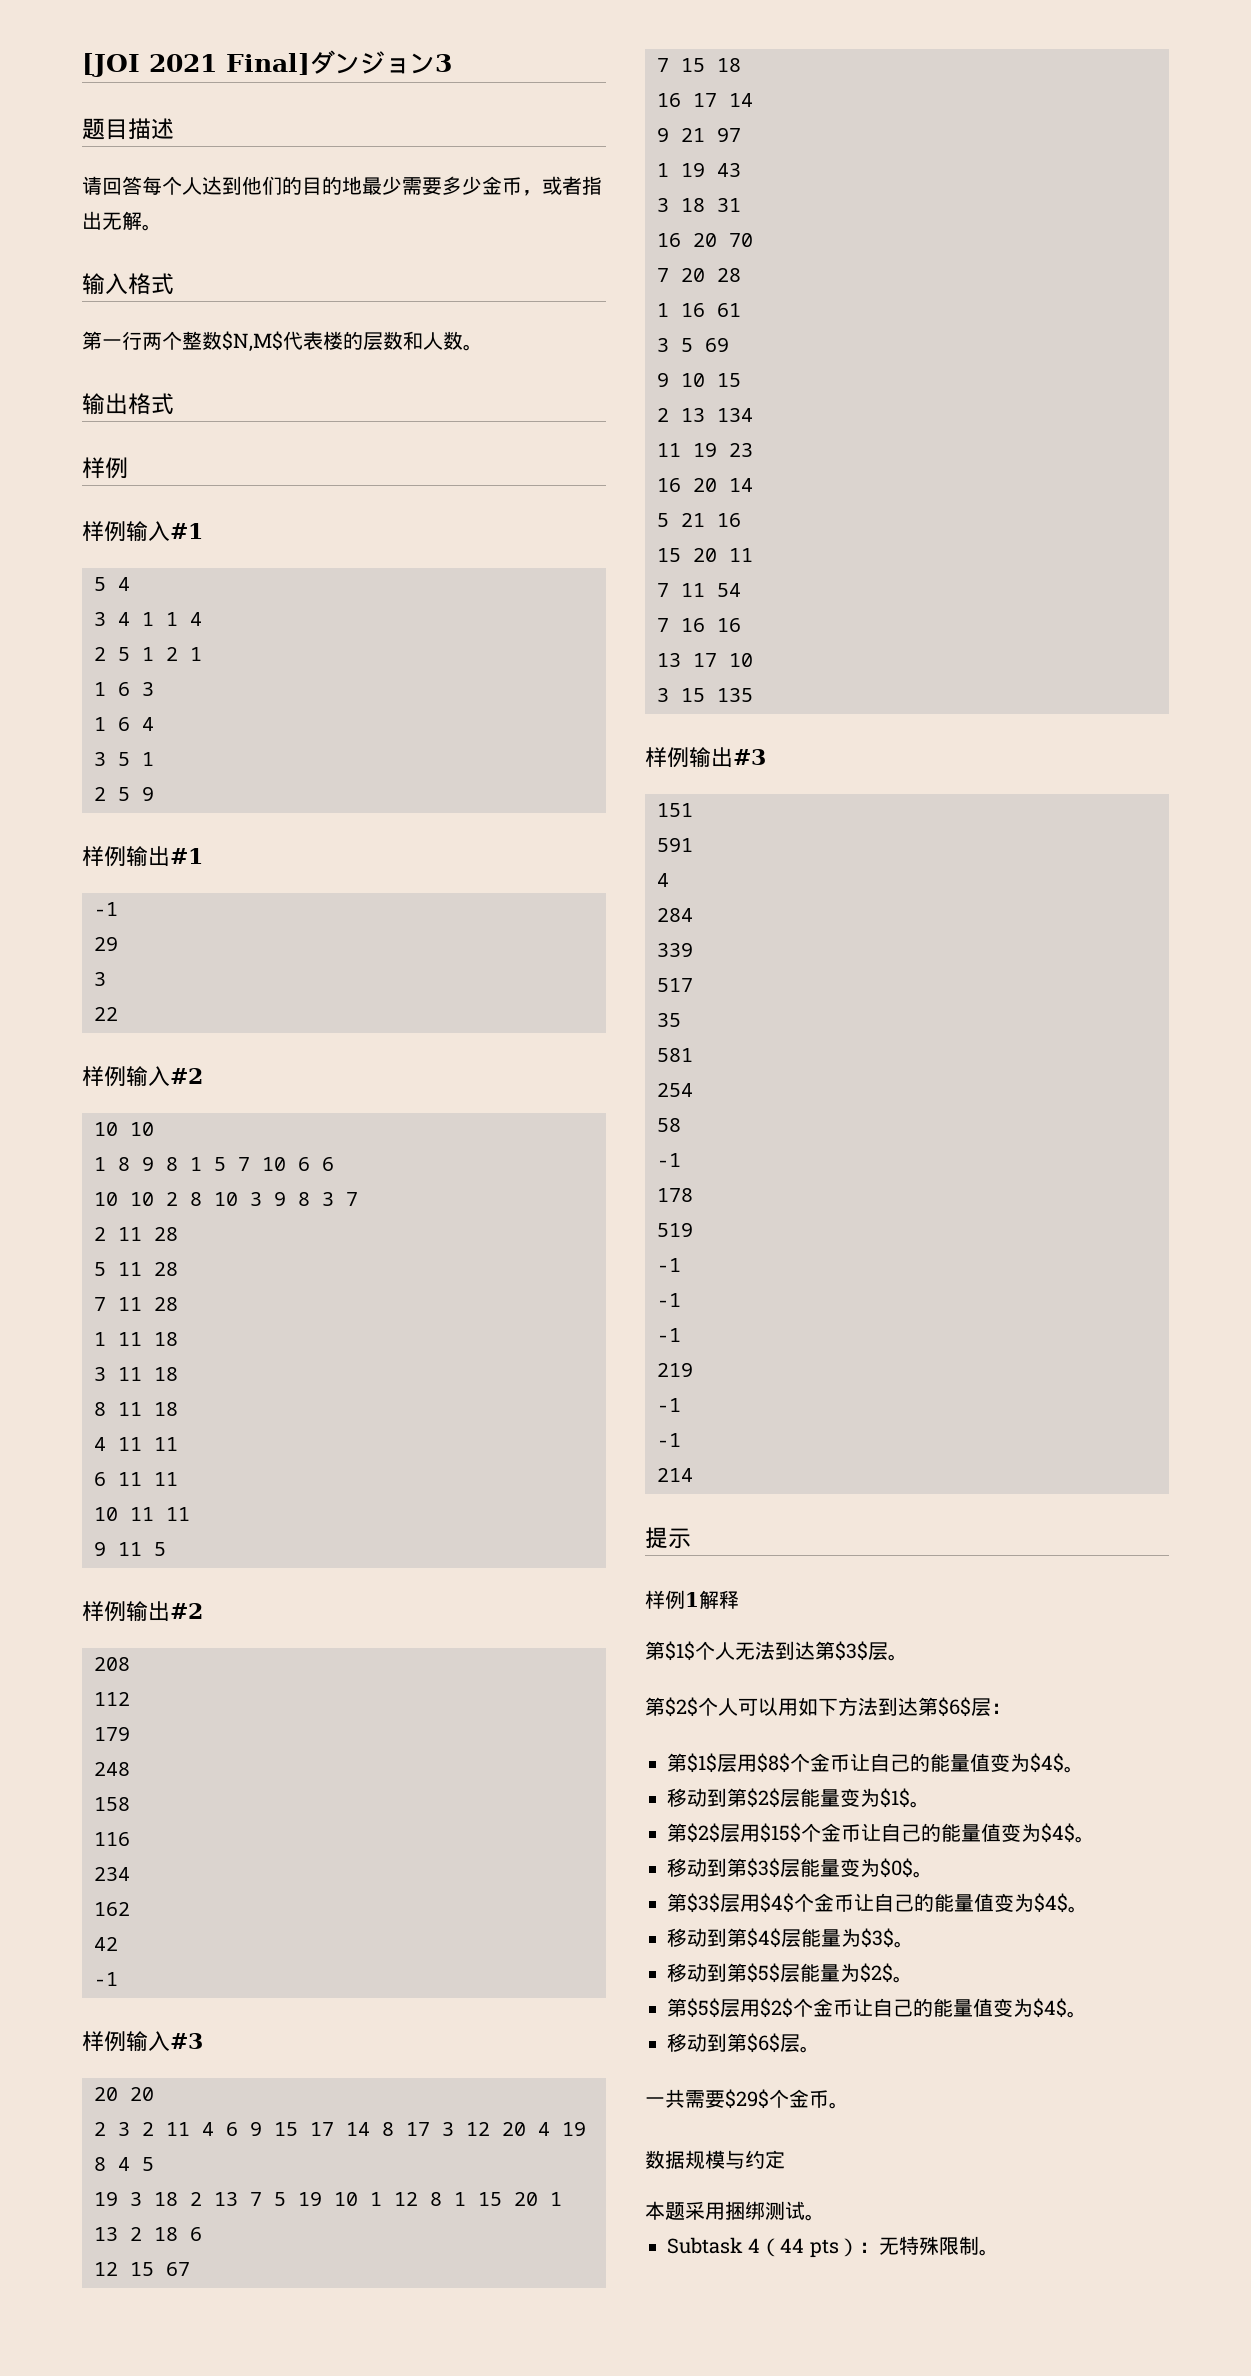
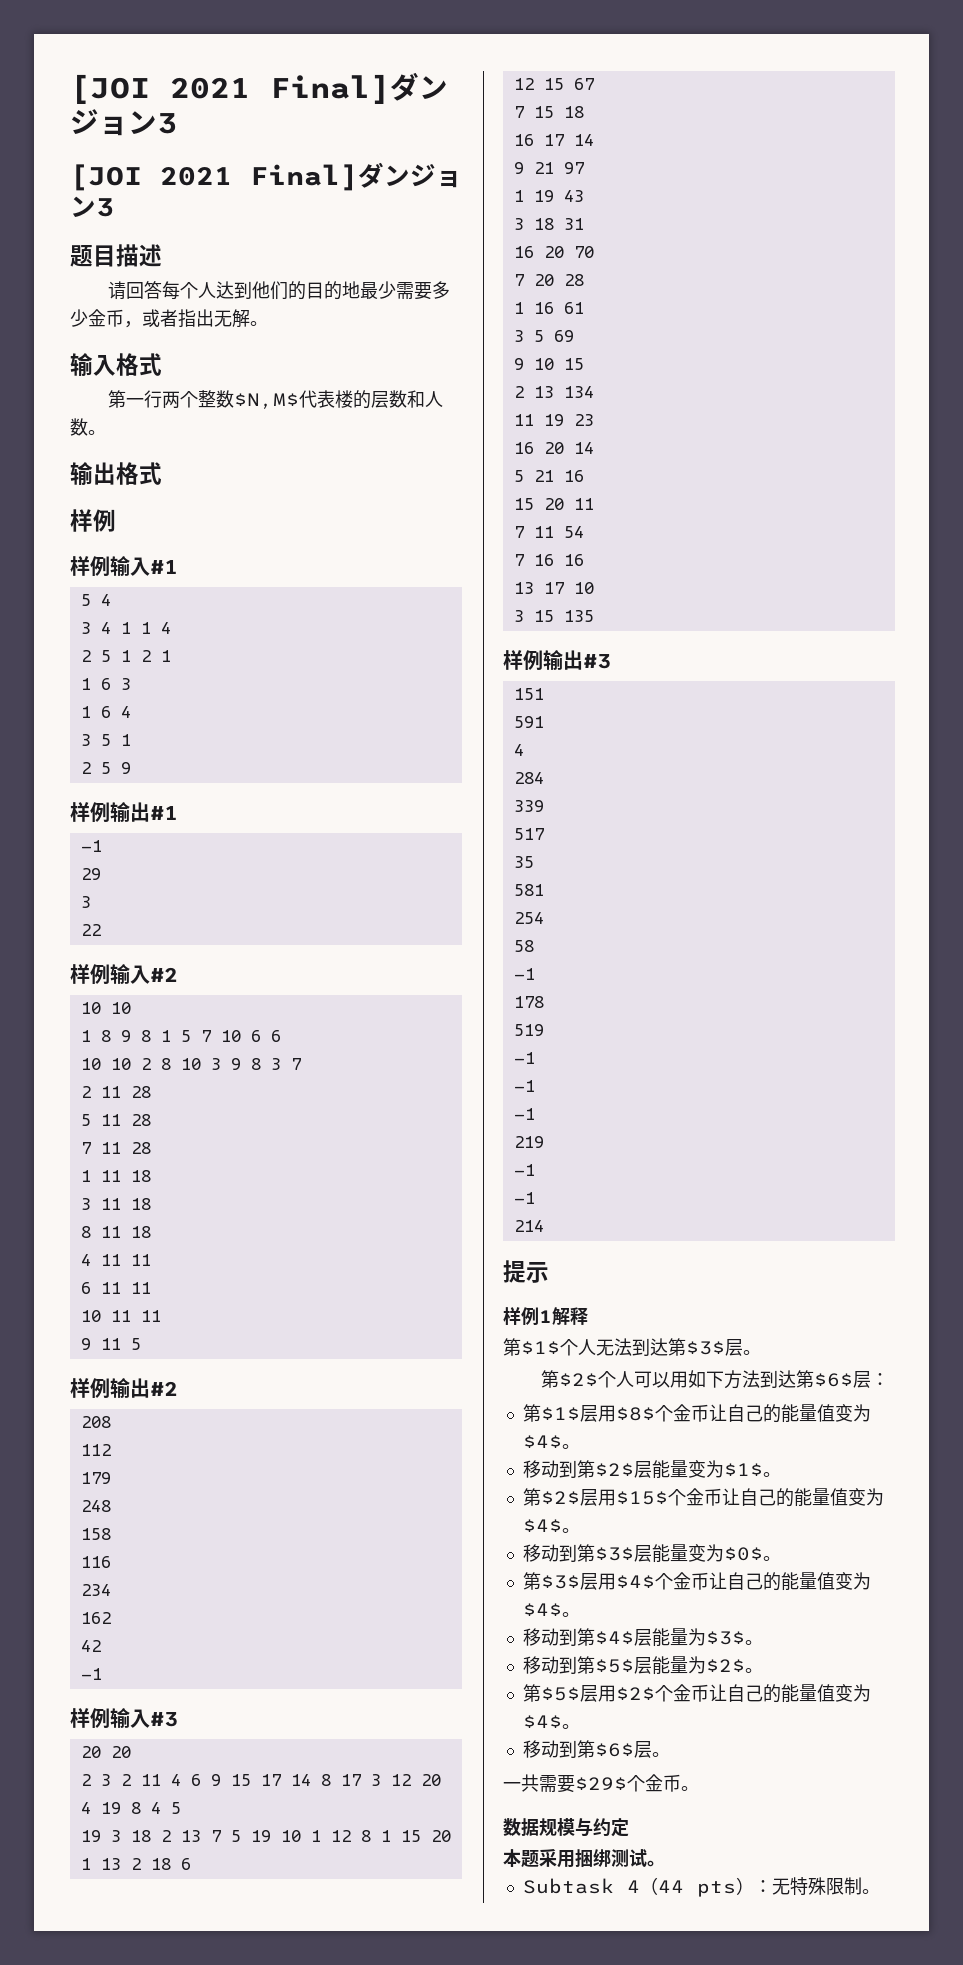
[82,50,452,77] [JOI 2021 Final]ダンジョン3 -> [70,72,448,104] [70,109,177,136] [70,162,462,191] [70,196,114,217] [JOI 2021 Final]ダンジョン3 // [JOI 2021 Final]ダンジョン3

